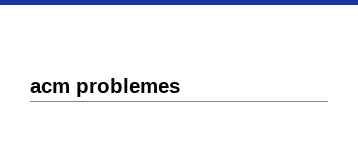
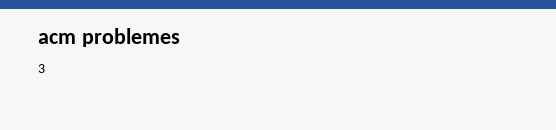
(180, 87) none -> [38,64,45,73] // 3

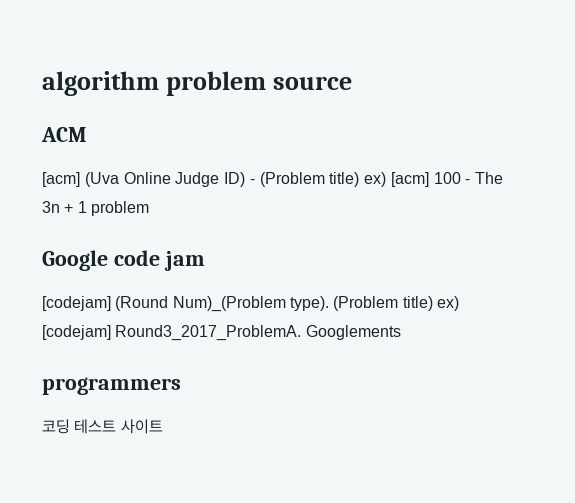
[38,28,180,47] [38,64,45,73] acm problemes // 3 -> [42,71,352,96] [41,127,87,142] [42,172,503,187] [42,201,149,216] [42,250,205,271] [42,296,459,312] [42,325,401,341] [42,377,181,395] [42,419,163,434] algorithm problem source // ACM // [acm] (Uva Online Judge ID) - (Problem title) ex) [acm] 100 - The 3n + 1 problem // Google code jam // [codejam] (Round Num)_(Problem type). (Problem title) ex) [codejam] Round3_2017_ProblemA. Googlements // programmers // 코딩 테스트 사이트

